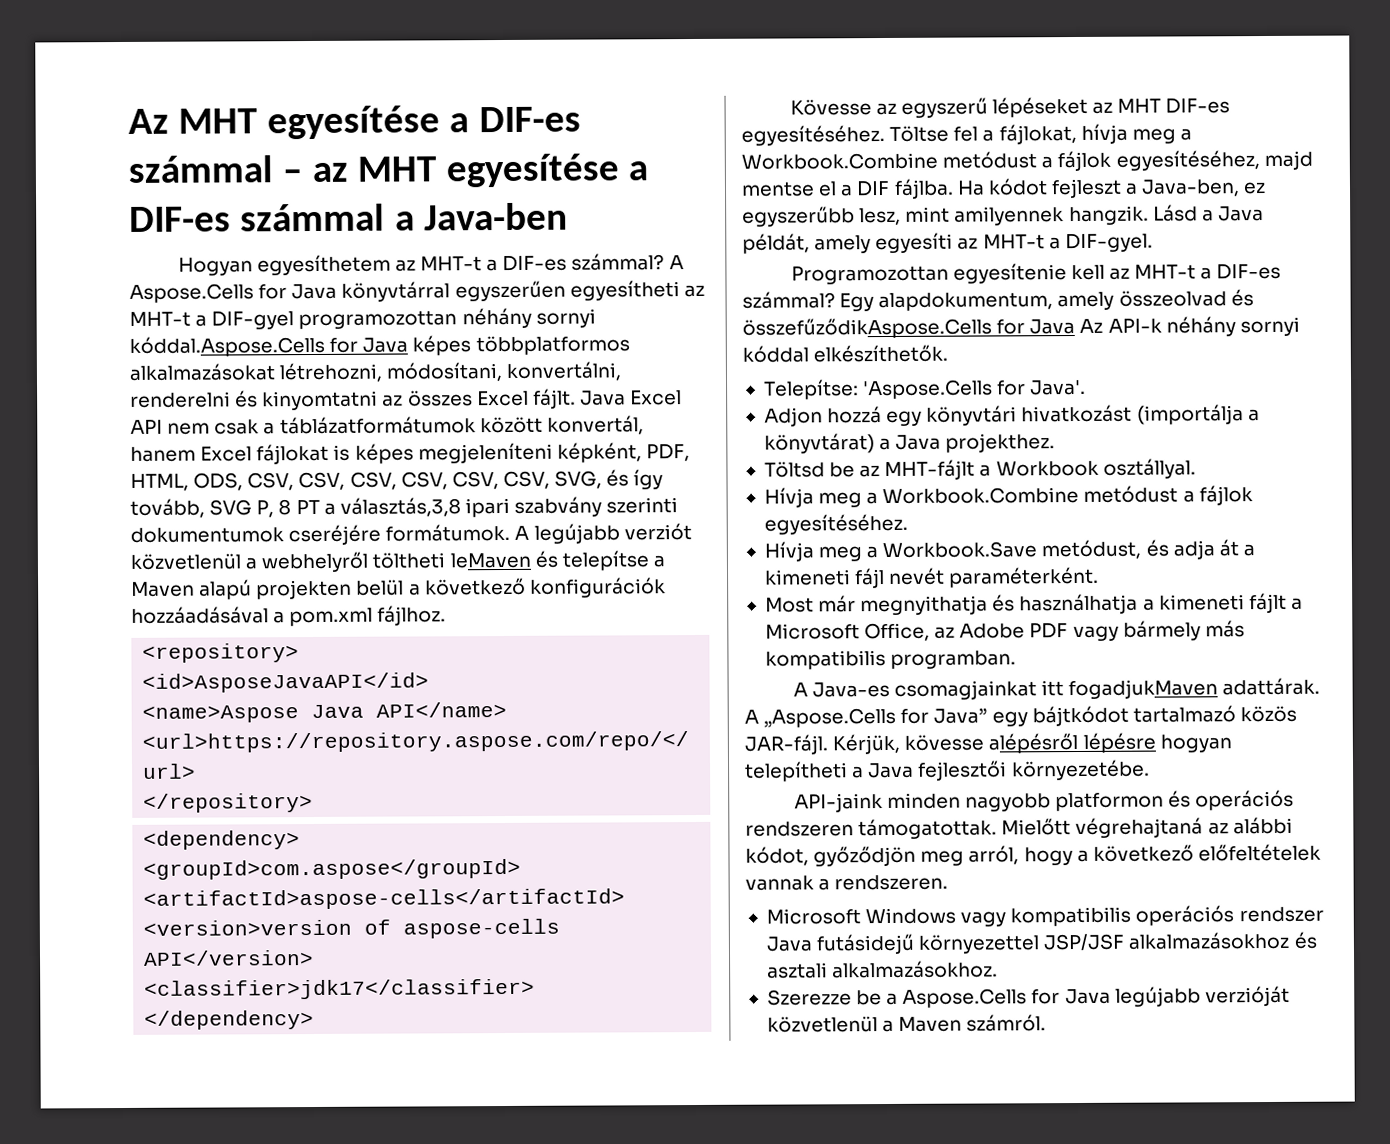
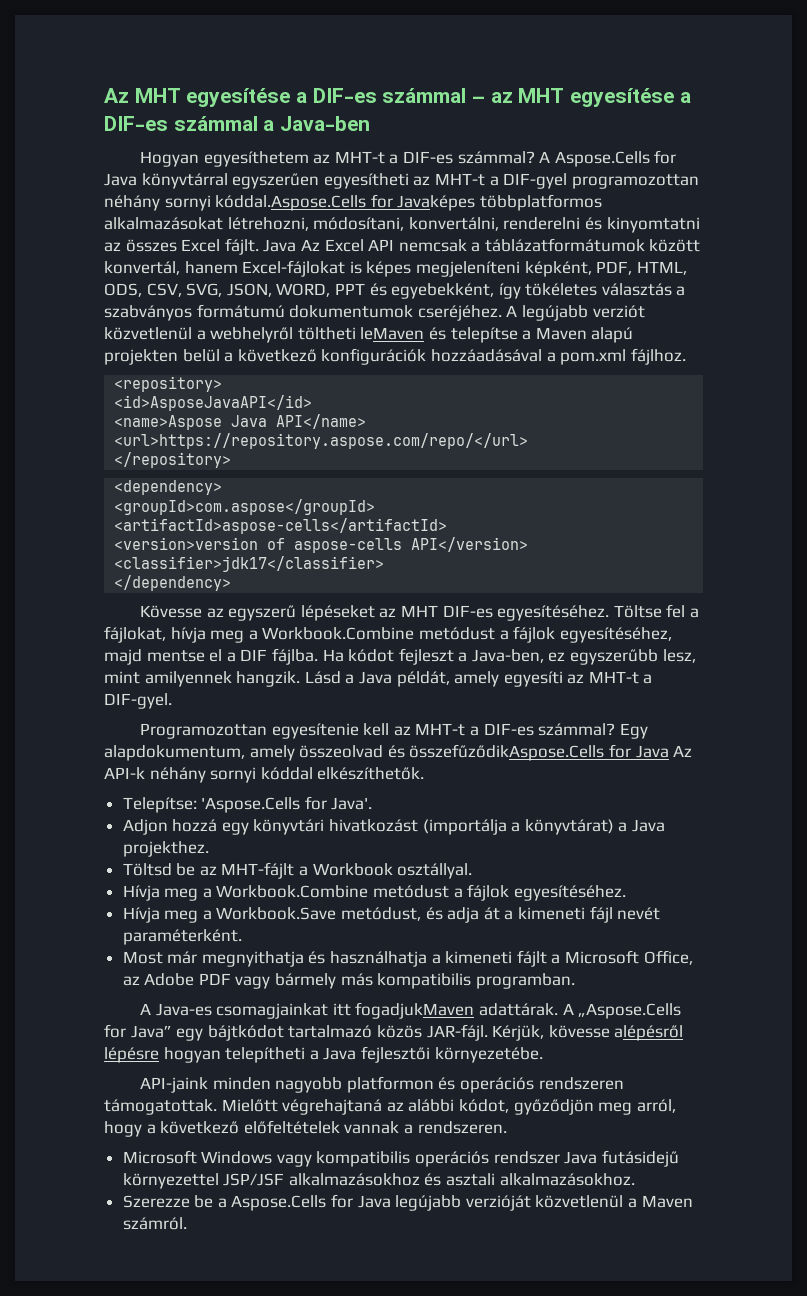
[362,335,472,356] Java képes -> [397,195,476,211] Javaképes
(626, 398) none -> [300,239,320,251] Az
[167,419,260,435] nem csak -> [398,239,467,252] nemcsak
[200,443,330,465] Excel fájlokat -> [242,260,346,277] Excel-fájlokat
[298,469,664,491] [130,496,679,518] [130,523,511,546] CSV, CSV, CSV, CSV, CSV, SVG, és így tovább, SVG P, 8 PT a választás,3,8 ipari szabvány szerinti dokumentumok cseréjére formátumok. -> [186,283,686,299] [104,304,502,321] SVG, JSON, WORD, PPT és egyebekként, így tökéletes választás a szabványos formátumú dokumentumok cseréjéhez.

